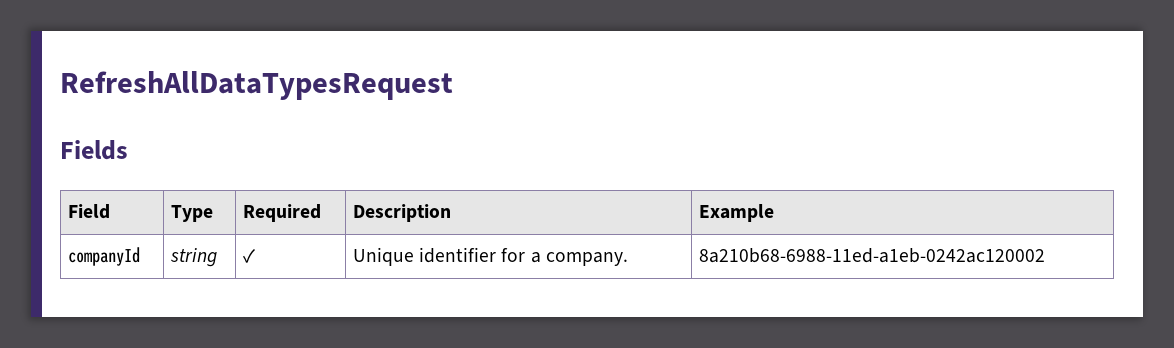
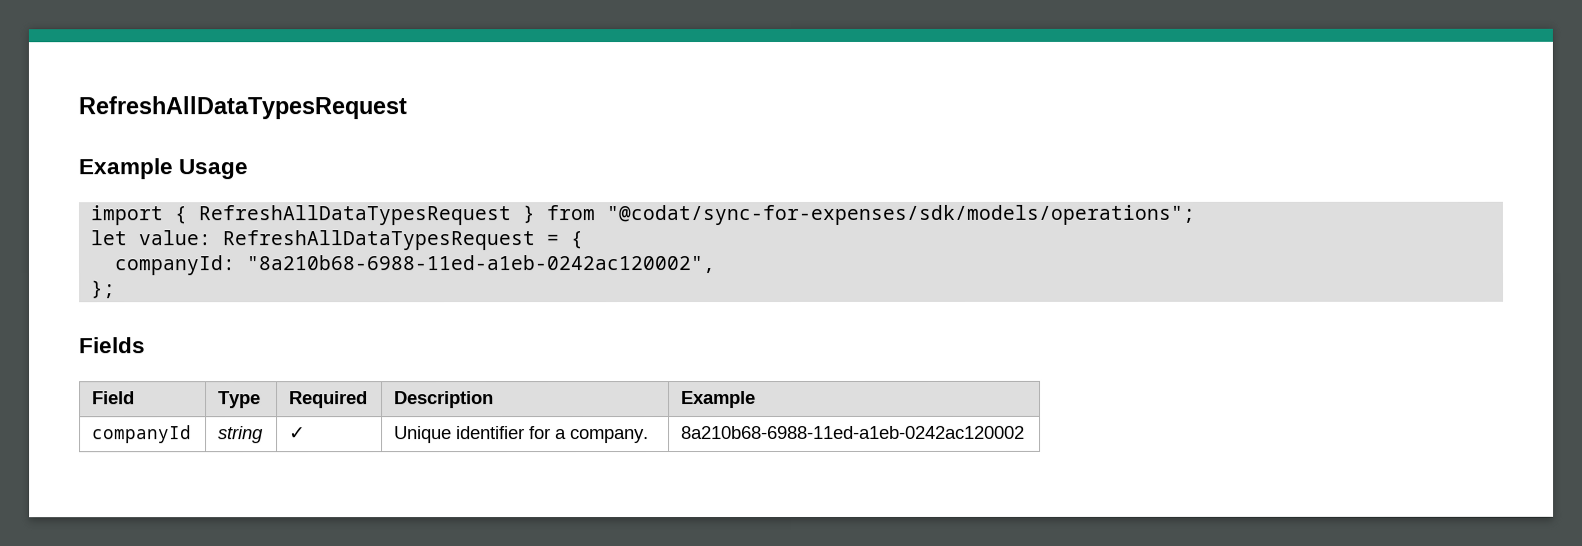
[60,71,453,100] RefreshAllDataTypesRequest -> [78,96,407,120] [78,158,249,180] [90,204,1196,226] [90,230,584,251] [114,255,717,276] [91,280,117,299] RefreshAllDataTypesRequest // Example Usage // import { RefreshAllDataTypesRequest } from "@codat/sync-for-expenses/sdk/models/operations"; // let value: RefreshAllDataTypesRequest = { // companyId: "8a210b68-6988-11ed-a1eb-0242ac120002", // };

